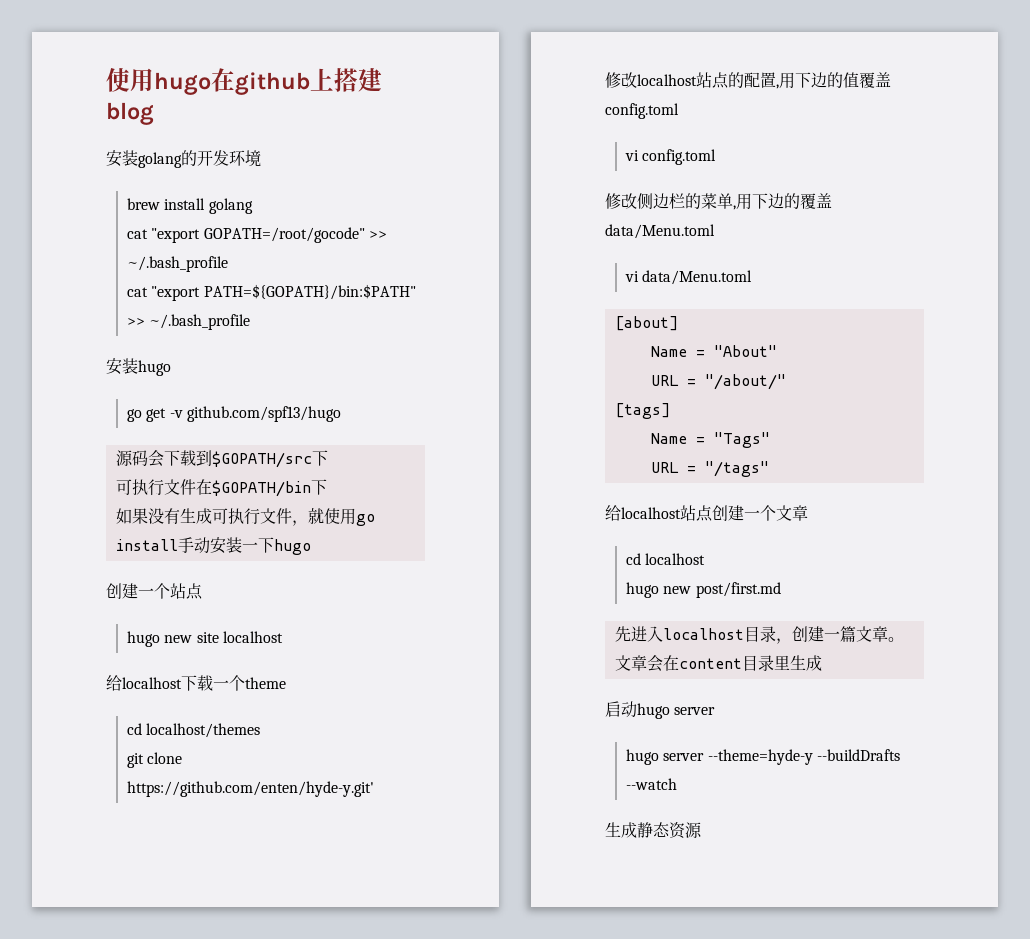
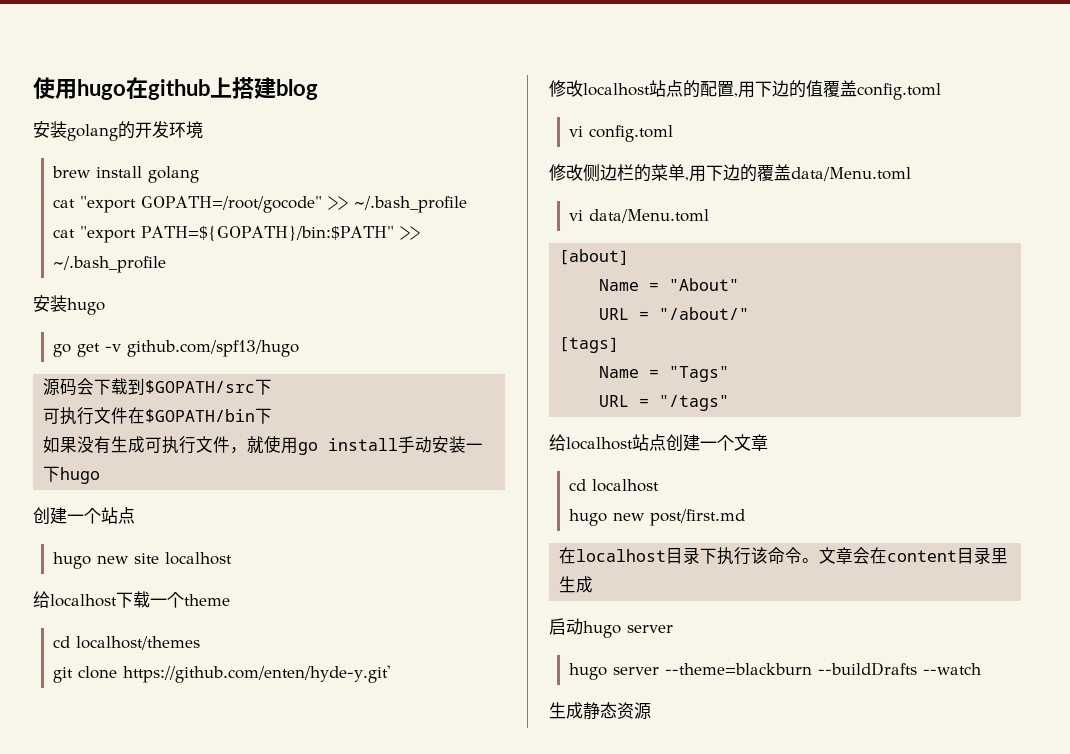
[614,626,663,642] 先进入 -> [559,547,577,564] 在
[775,626,888,644] ，创建一篇文章 -> [700,547,803,565] 下执行该命令
[707,749,813,765] --theme=hyde-y -> [665,663,813,675] --theme=blackburn

